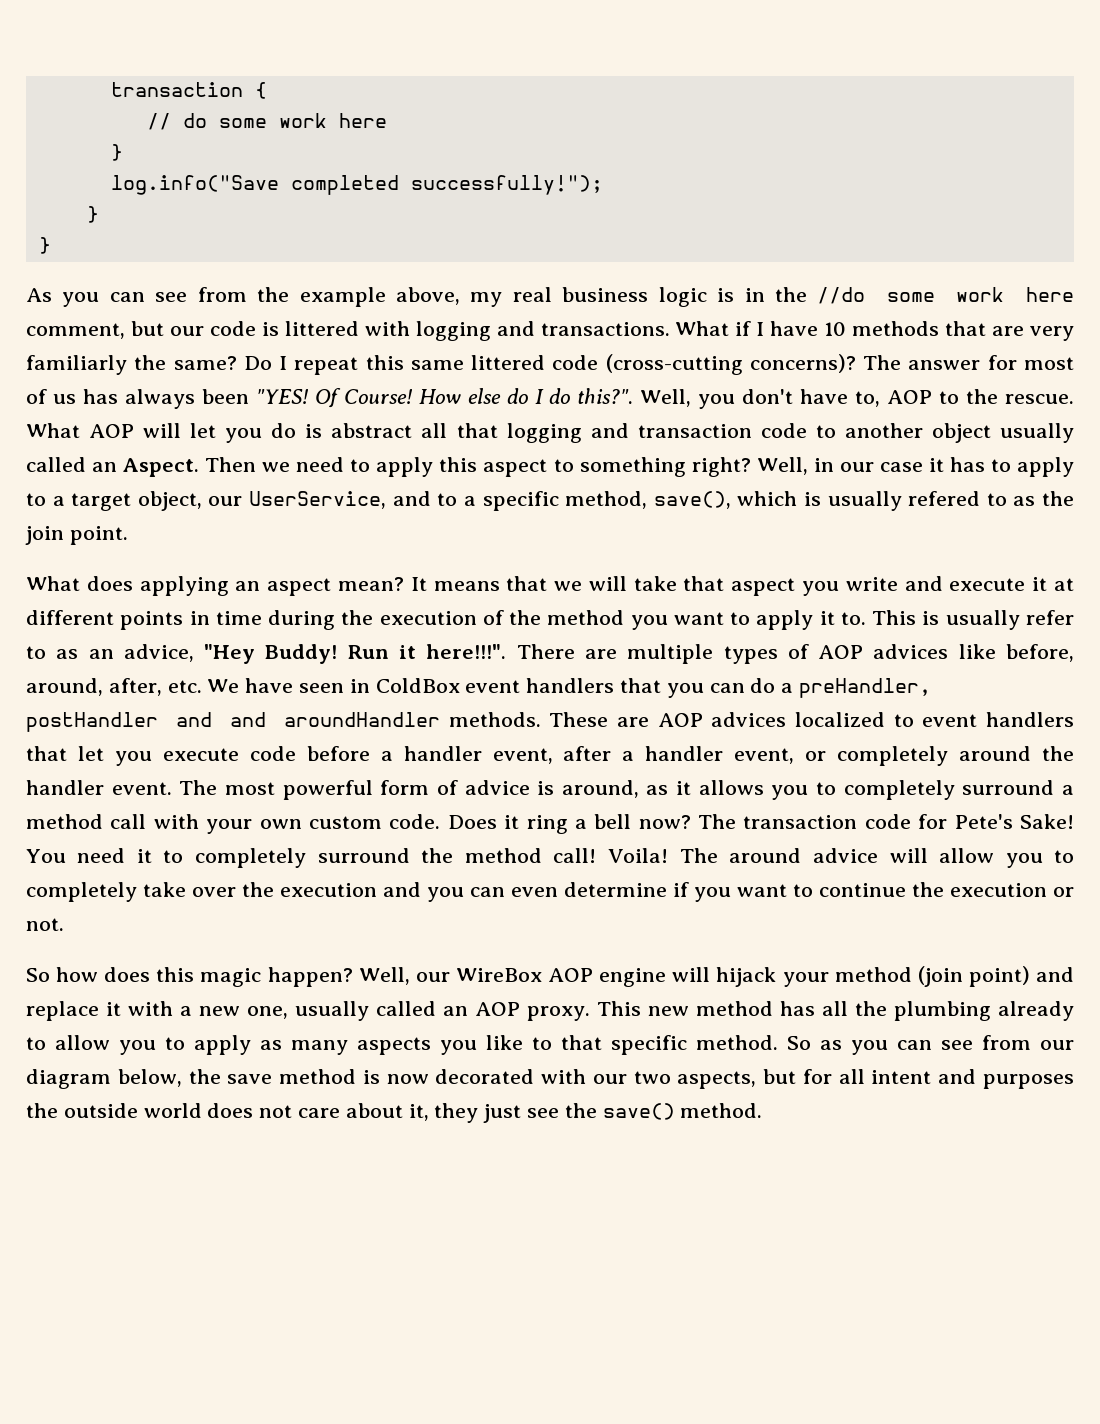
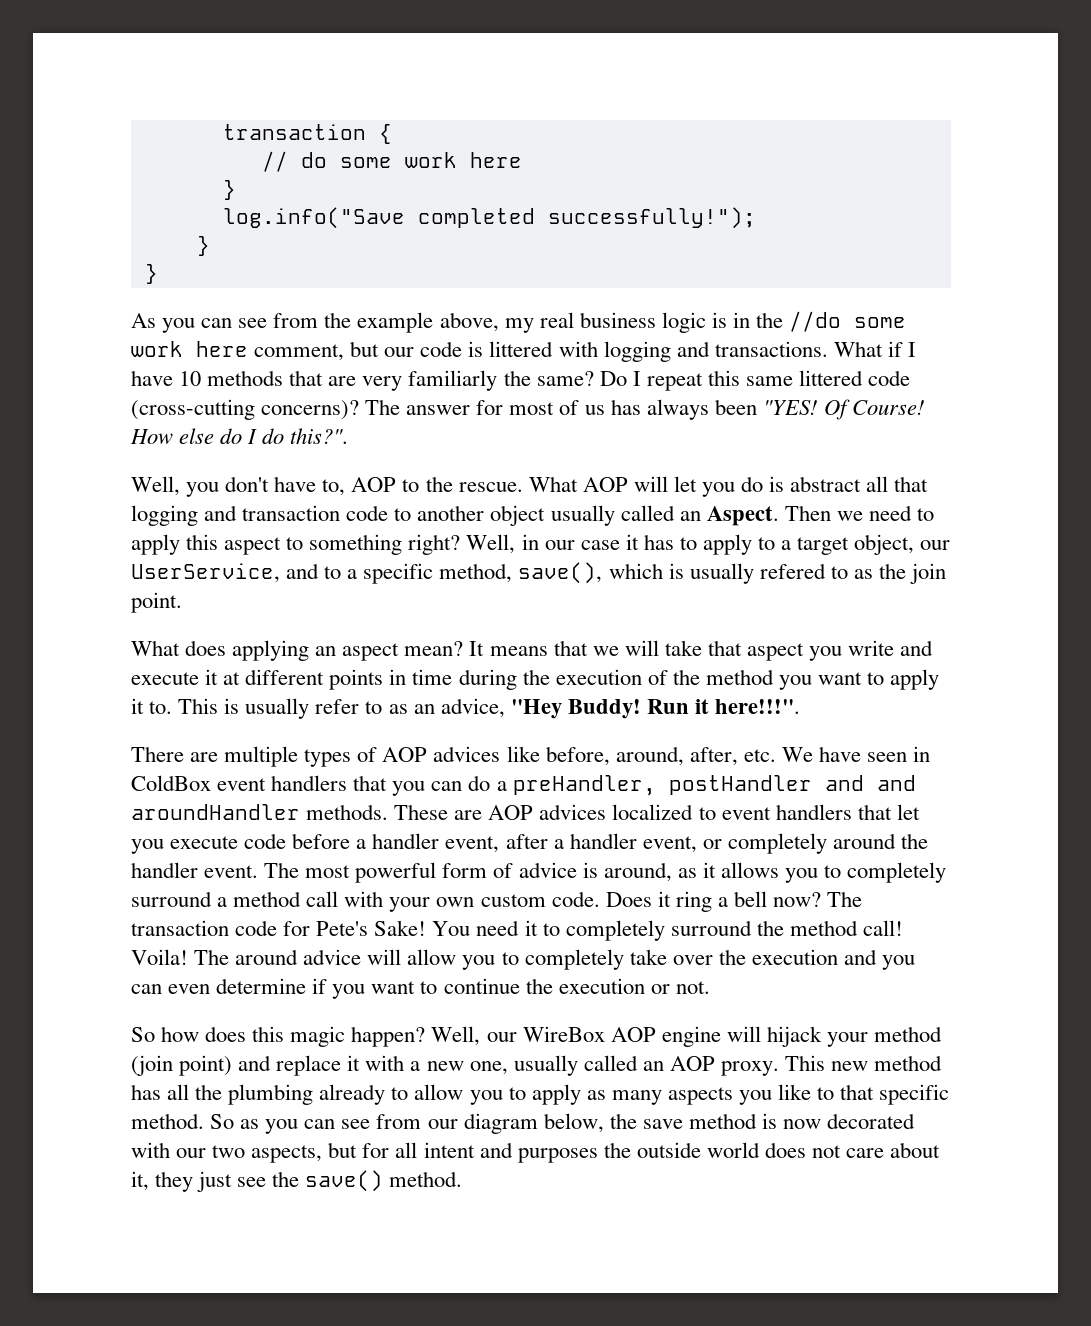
(634, 396) none -> (349, 436) //
(507, 651) none -> (801, 706) //

